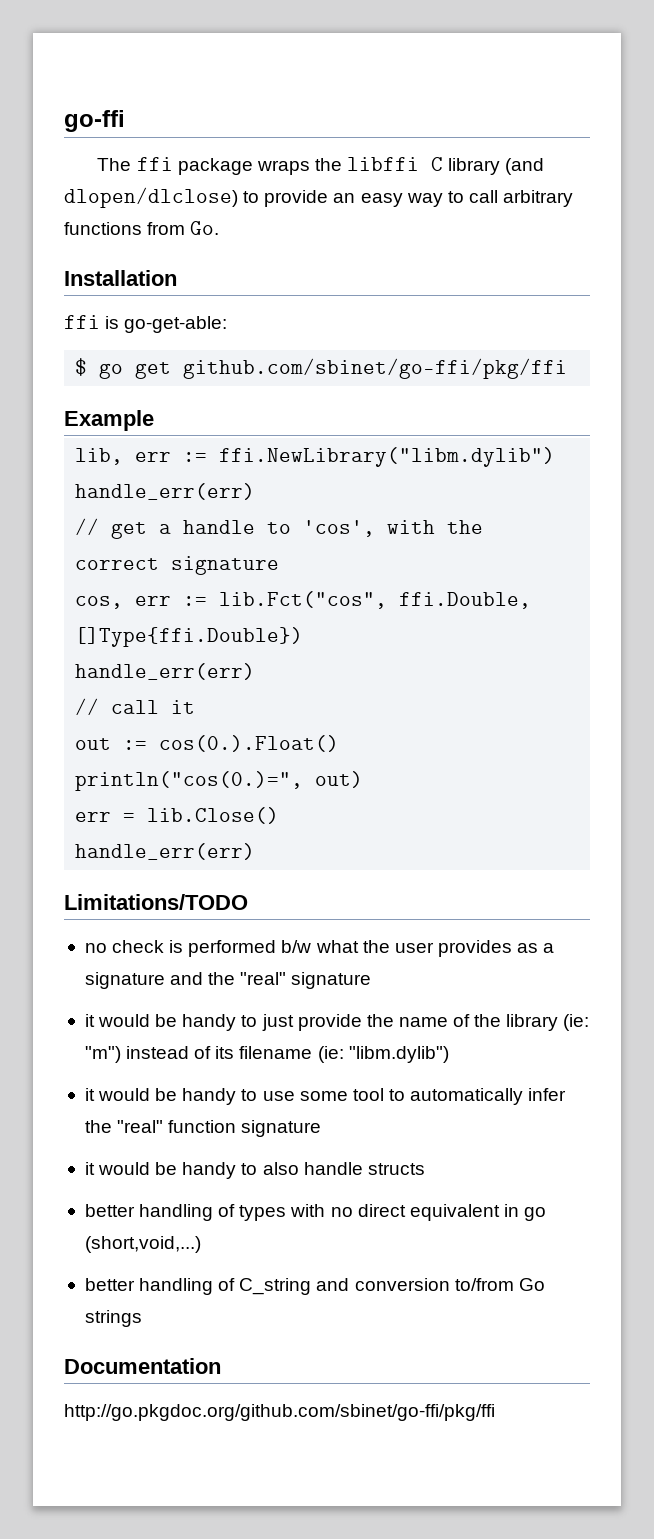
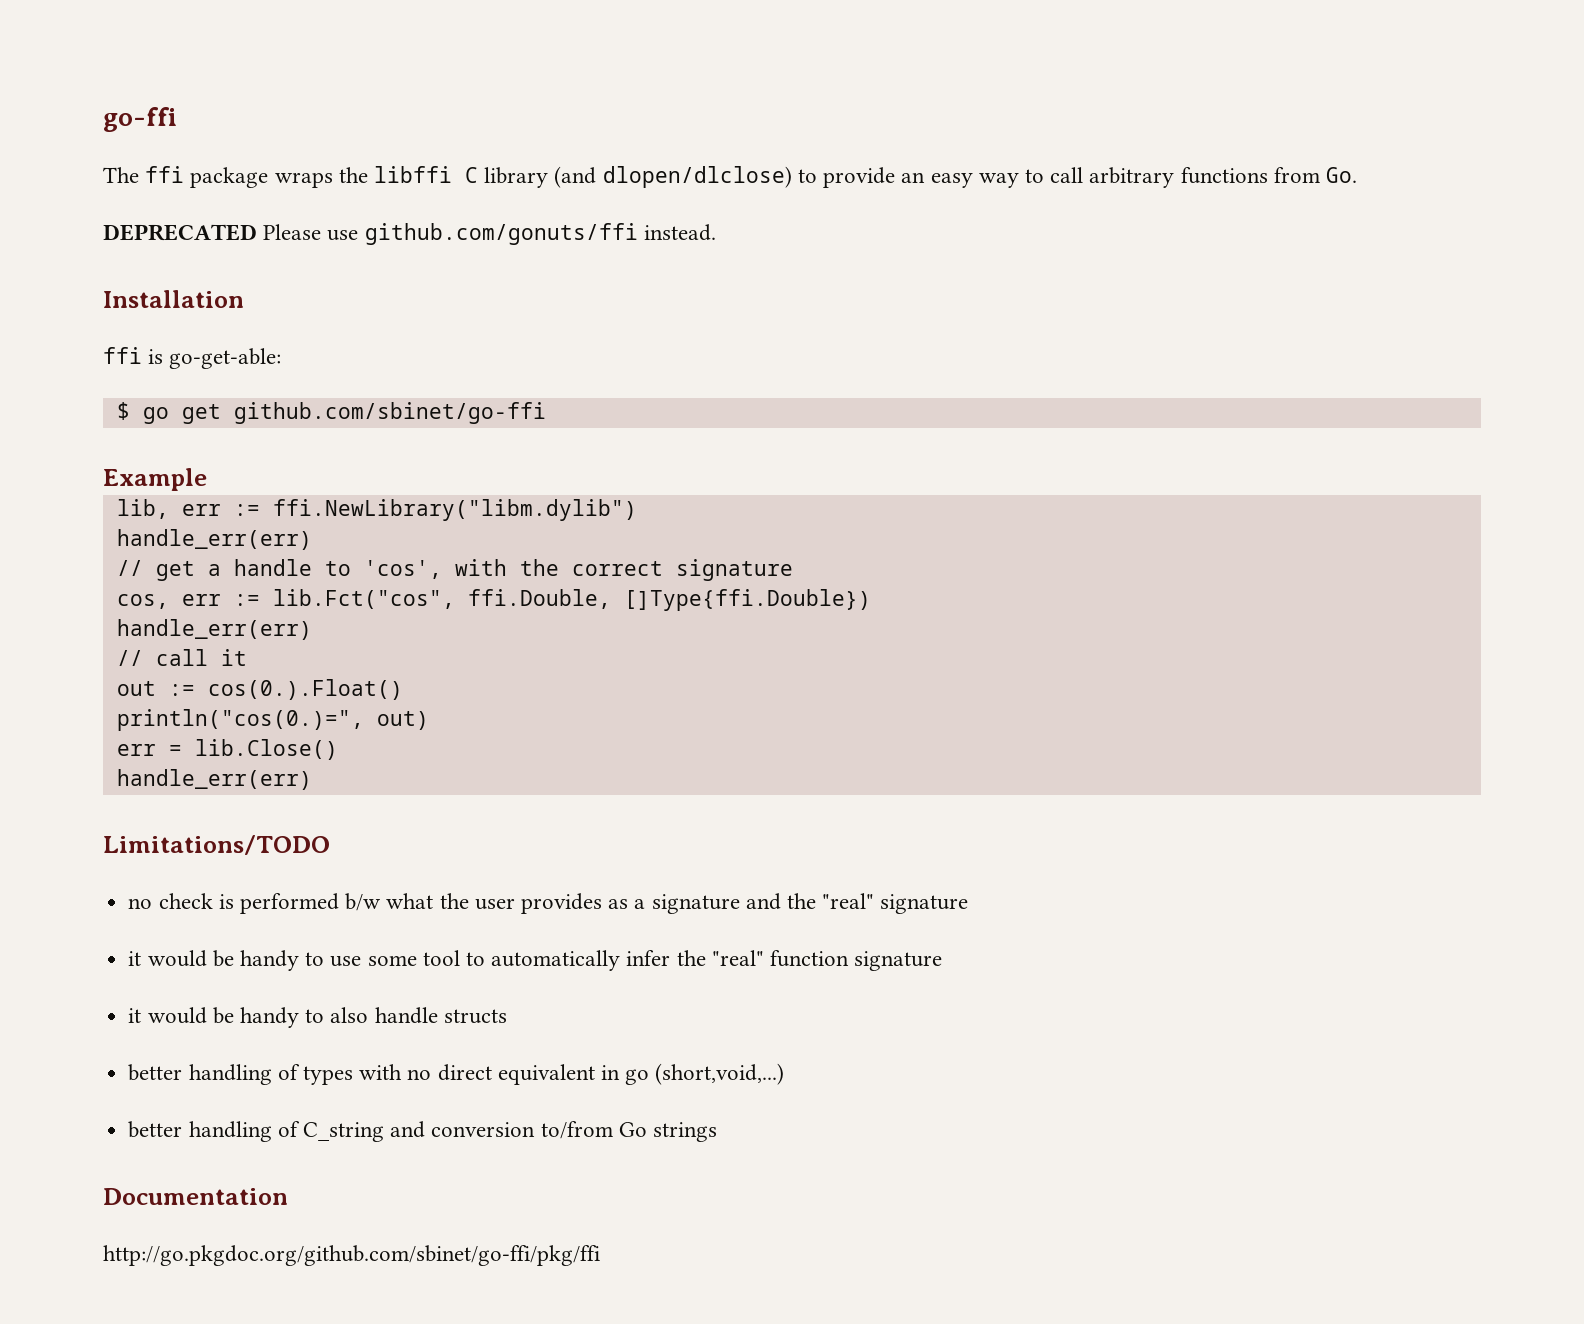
(220, 228) none -> [103,223,716,245] // DEPRECATED Please use github.com/gonuts/ffi instead.
[183,358,568,379] github.com/sbinet/go-ffi/pkg/ffi -> [233,402,546,424] github.com/sbinet/go-ffi
[84,1014,590,1031] [84,1046,449,1063] // it would be handy to just provide the name of the library (ie: "m") instead of its filename (ie: "libm.dylib") -> (969, 904) none

